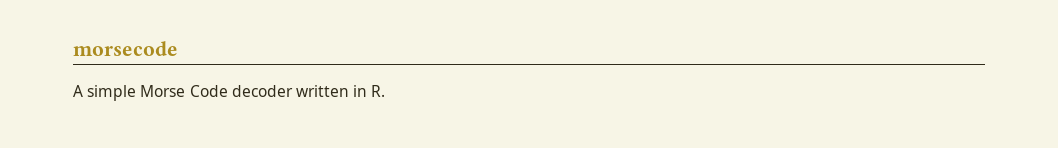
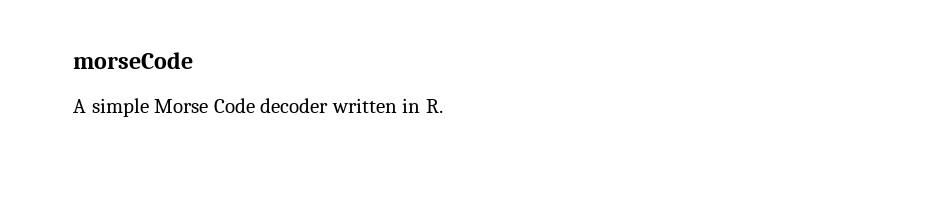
[73,41,178,56] morsecode -> [73,52,193,69] morseCode

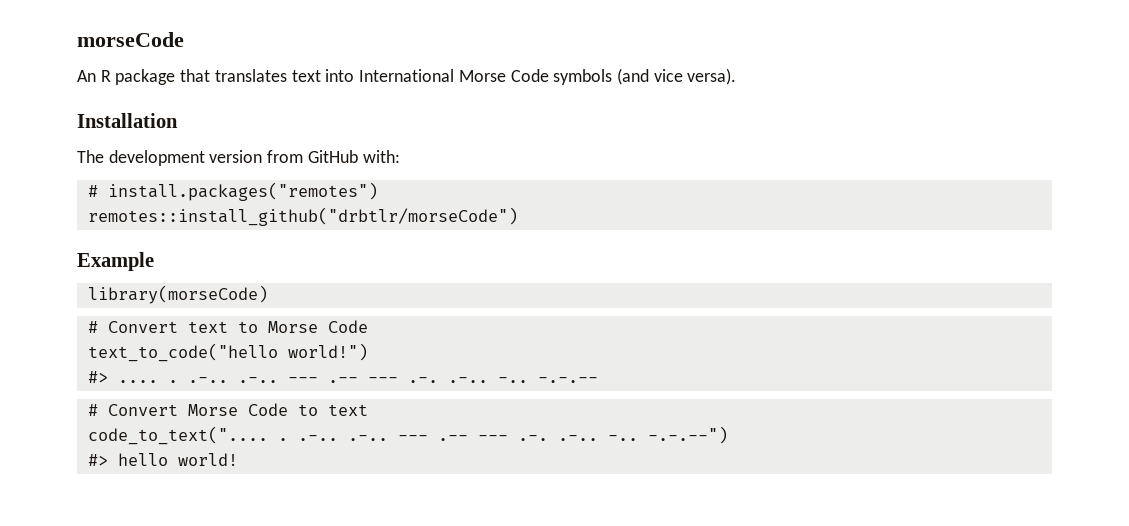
[73,98,443,117] A simple Morse Code decoder written in R. -> [77,68,737,85] [77,113,178,128] [77,150,400,166] [87,182,378,201] [87,207,518,226] [77,252,154,271] [87,285,268,304] [87,320,368,333] [87,343,368,362] [87,371,598,383] [87,403,368,416] [87,426,728,445] [87,453,238,466] An R package that translates text into International Morse Code symbols (and vice versa). // Installation // The development version from GitHub with: // # install.packages("remotes") // remotes::install_github("drbtlr/morseCode") // Example // library(morseCode) // # Convert text to Morse Code // text_to_code("hello world!") // #> .... . .-.. .-.. --- .-- --- .-. .-.. -.. -.-.-- // # Convert Morse Code to text // code_to_text(".... . .-.. .-.. --- .-- --- .-. .-.. -.. -.-.--") // #> hello world!

